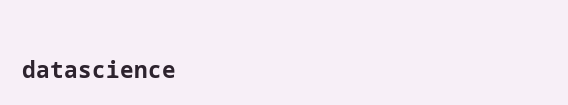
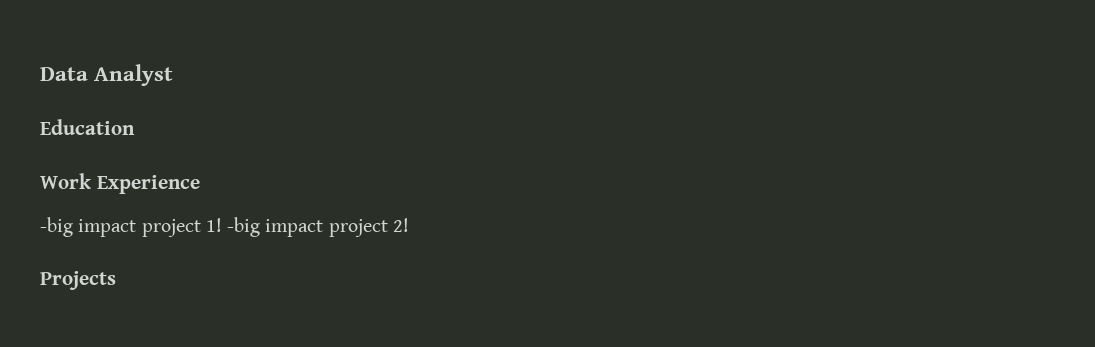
[22,60,176,78] datascience -> [40,64,174,86] [40,119,135,135] [40,173,200,194] [40,217,409,237] [40,271,116,290] Data Analyst // Education // Work Experience // -big impact project 1! -big impact project 2! // Projects

